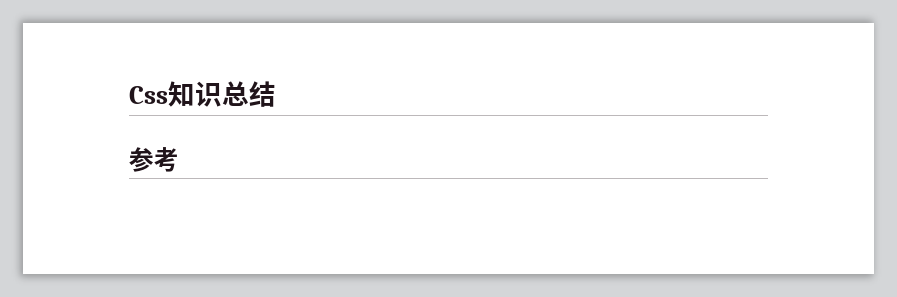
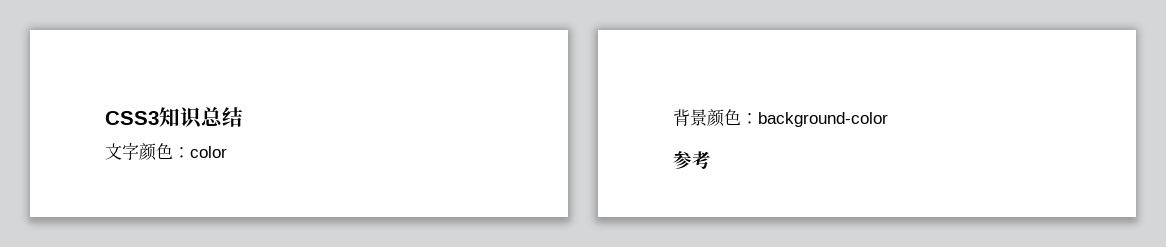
[129,86,168,104] Css -> [105,111,159,125] CSS3
(276, 94) none -> [105,143,227,161] [673,109,888,127] // 文字颜色：color // 背景颜色：background-color

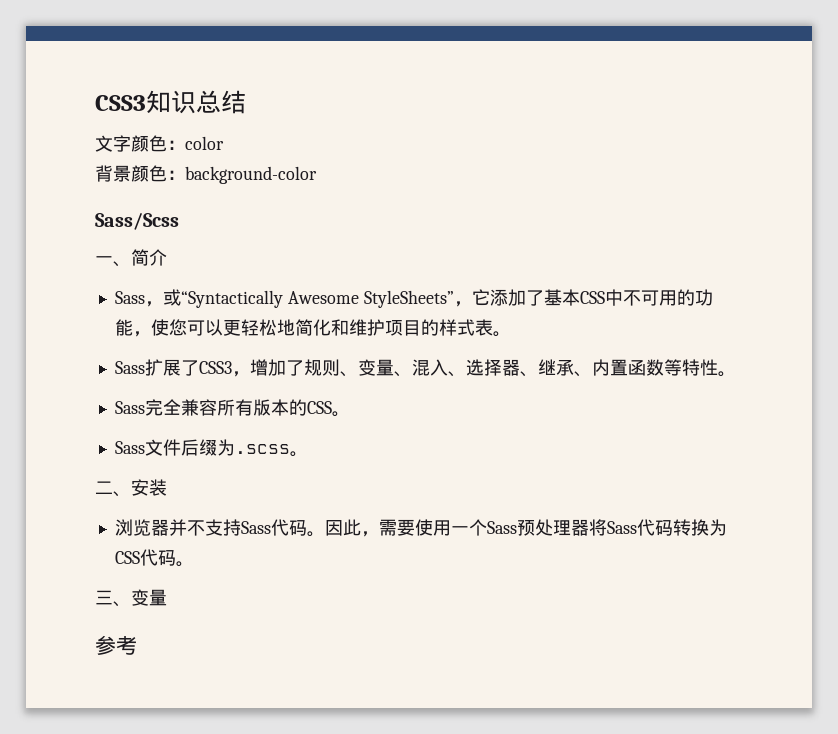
(888, 119) none -> [95,213,179,230] [95,249,167,267] [114,289,713,308] [114,319,511,337] [114,359,736,377] [114,399,350,417] [114,439,308,457] [95,479,167,497] [114,519,727,537] [114,549,194,567] [95,589,167,607] // Sass/Scss // 一、简介 // Sass，或“Syntactically Awesome StyleSheets”，它添加了基本CSS中不可用的功能，使您可以更轻松地简化和维护项目的样式表。 // Sass扩展了CSS3，增加了规则、变量、混入、选择器、继承、内置函数等特性。 // Sass完全兼容所有版本的CSS。 // Sass文件后缀为.scss。 // 二、安装 // 浏览器并不支持Sass代码。因此，需要使用一个Sass预处理器将Sass代码转换为CSS代码。 // 三、变量

